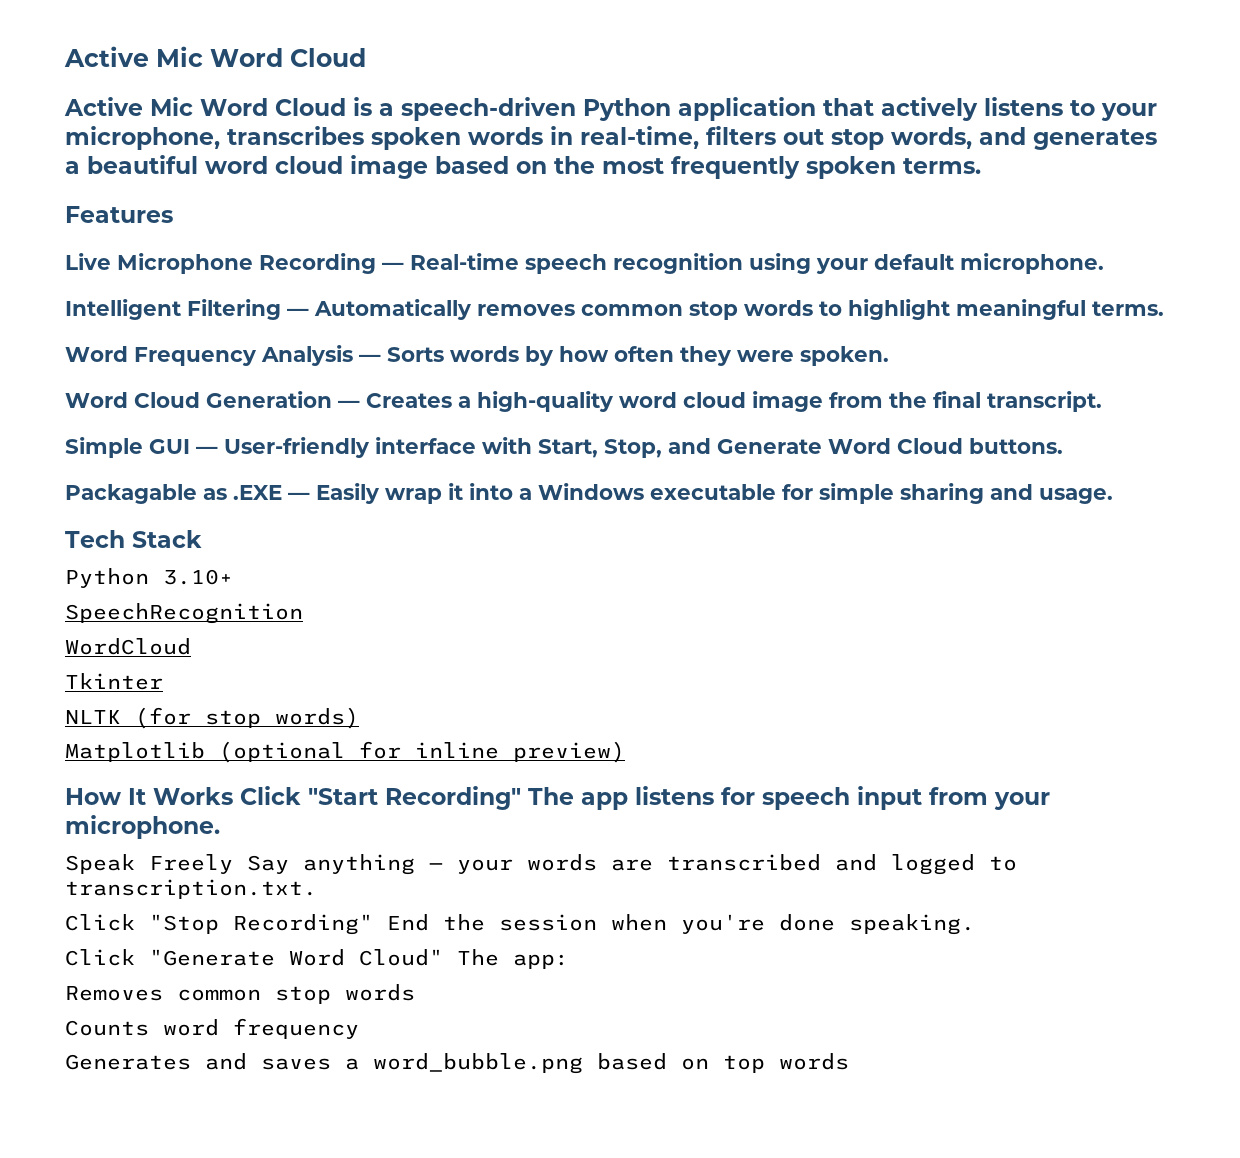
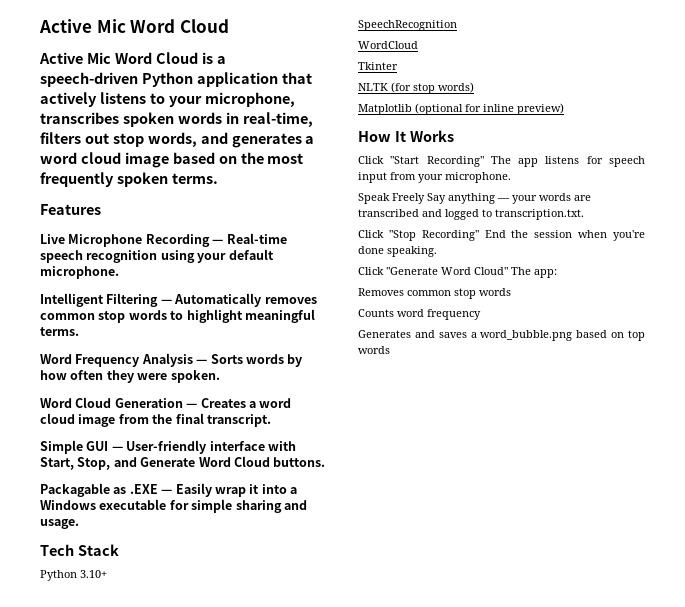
[87,155,198,174] beautiful -> (315, 140) none
[477,391,614,412] high-quality -> (256, 404) none
(233, 796) none -> (454, 136) //

